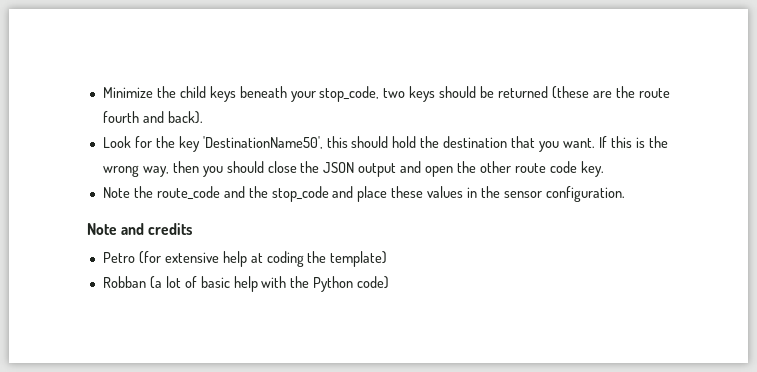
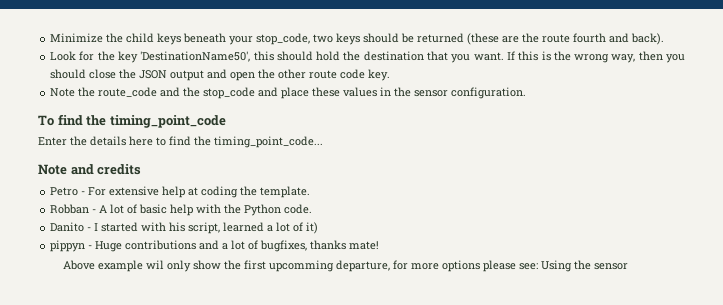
(625, 194) none -> [38,114,226,128] [38,136,323,148] // To find the timing_point_code // Enter the details here to find the timing_point_code...
[138,251,161,264] (for -> [81,187,107,196] - For
[330,251,388,267] template) -> [260,186,311,198] template.
[149,276,162,289] (a -> [92,205,108,213] - A
[357,276,390,289] code) -> [284,204,313,214] [50,222,319,234] [50,240,380,252] [63,260,629,272] code. // Danito - I started with his script, learned a lot of it) // pippyn - Huge contributions and a lot of bugfixes, thanks mate! // Above example wil only show the first upcomming departure, for more options please see: Using the sensor

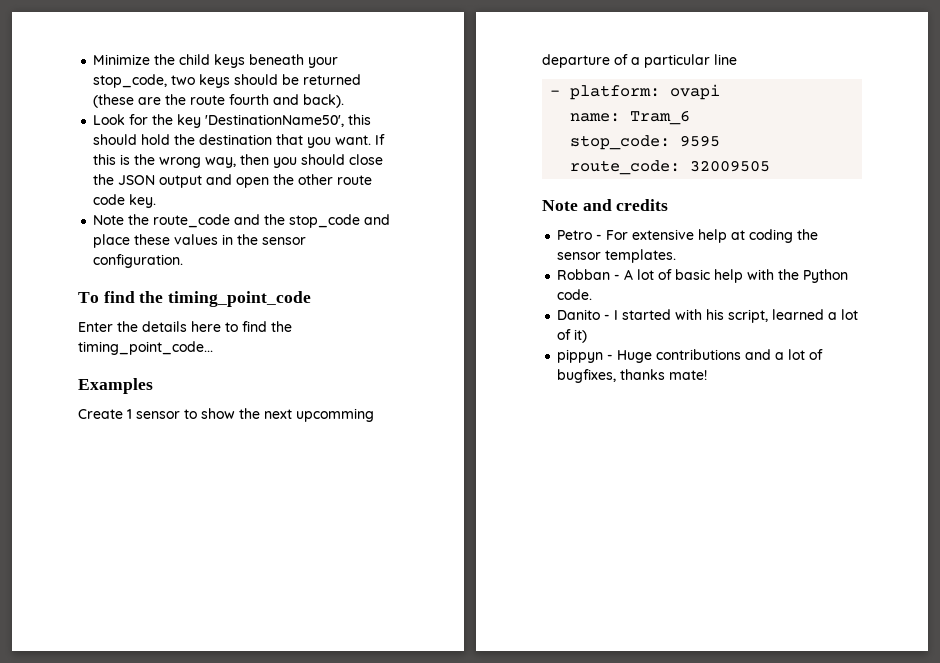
(323, 142) none -> [78,378,153,394] [78,408,374,422] [542,54,737,68] [550,84,721,100] [570,110,691,125] [570,135,721,150] [570,160,771,175] // Examples // Create 1 sensor to show the next upcomming departure of a particular line // - platform: ovapi // name: Tram_6 // stop_code: 9595 // route_code: 32009505
[260,186,311,198] template. -> [557,249,677,263] sensor templates.
[63,260,629,272] // Above example wil only show the first upcomming departure, for more options please see: Using the sensor -> (708, 375) none

